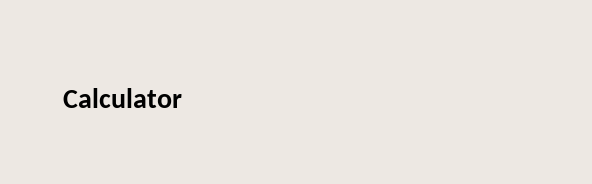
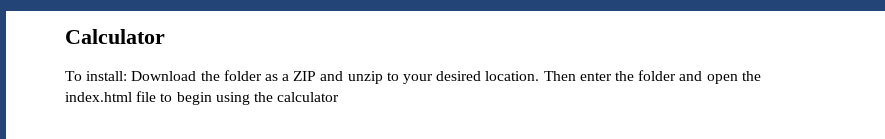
(182, 98) none -> [65,70,761,84] [65,91,340,105] // To install: Download the folder as a ZIP and unzip to your desired location. Then enter the folder and open the index.html file to begin using the calculator

